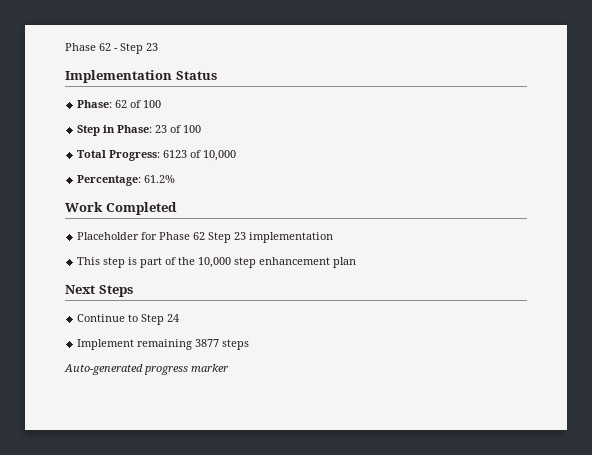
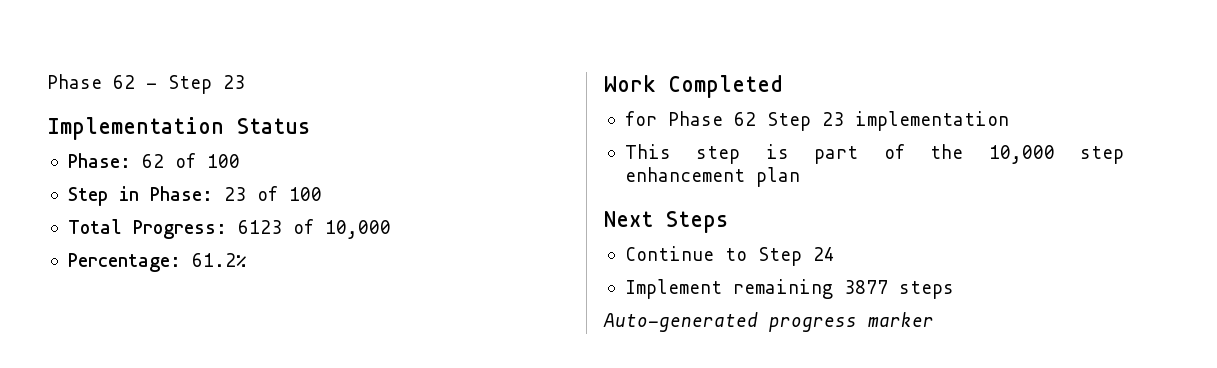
[77,232,140,240] Placeholder -> (783, 86) none

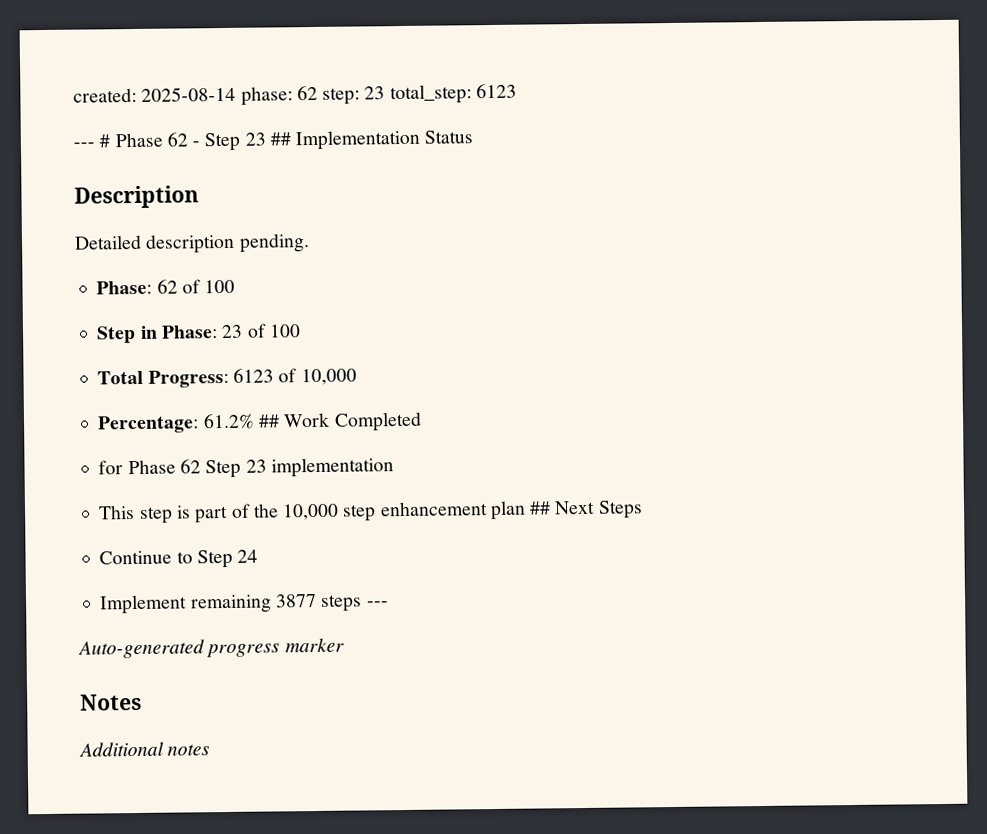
(47, 81) none -> [73,83,517,106] [73,134,111,148] created: 2025-08-14 phase: 62 step: 23 total_step: 6123 // --- #
(245, 82) // -> [269,132,291,146] ##
(310, 126) none -> [74,185,199,209] [74,233,310,254] // Description // Detailed description pending.
(247, 260) // -> [257,414,280,428] ##
(800, 177) // -> [529,501,552,515] ##
(954, 290) none -> [366,601,389,607] ---
(934, 319) none -> [80,693,142,711] [79,741,211,757] // Notes // Additional notes

